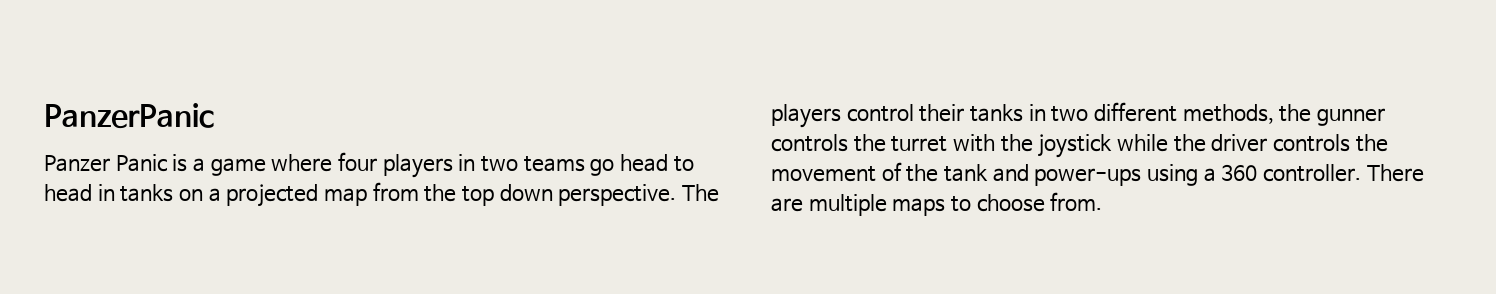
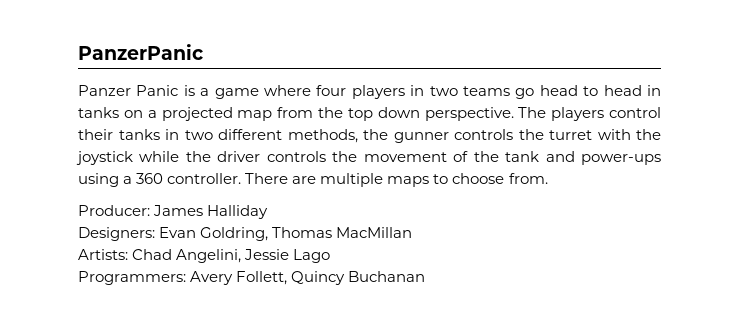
(1103, 201) none -> [78,205,269,219] [78,227,413,241] [78,249,331,263] [78,271,426,285] // Producer: James Halliday // Designers: Evan Goldring, Thomas MacMillan // Artists: Chad Angelini, Jessie Lago // Programmers: Avery Follett, Quincy Buchanan

